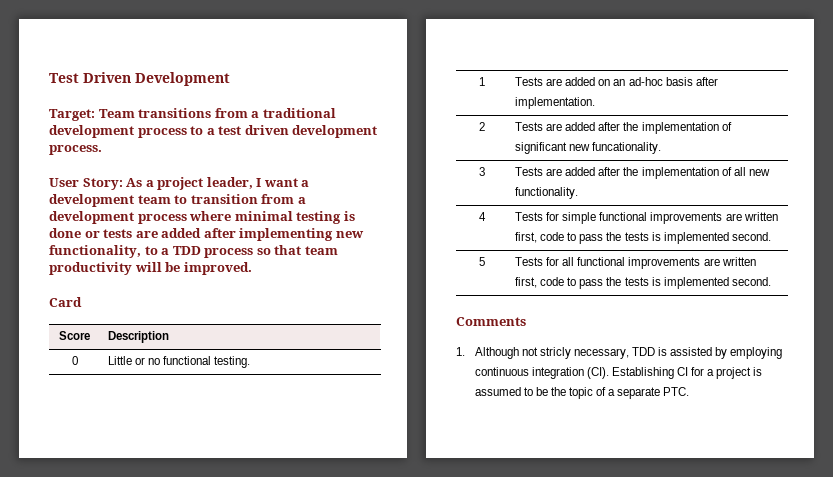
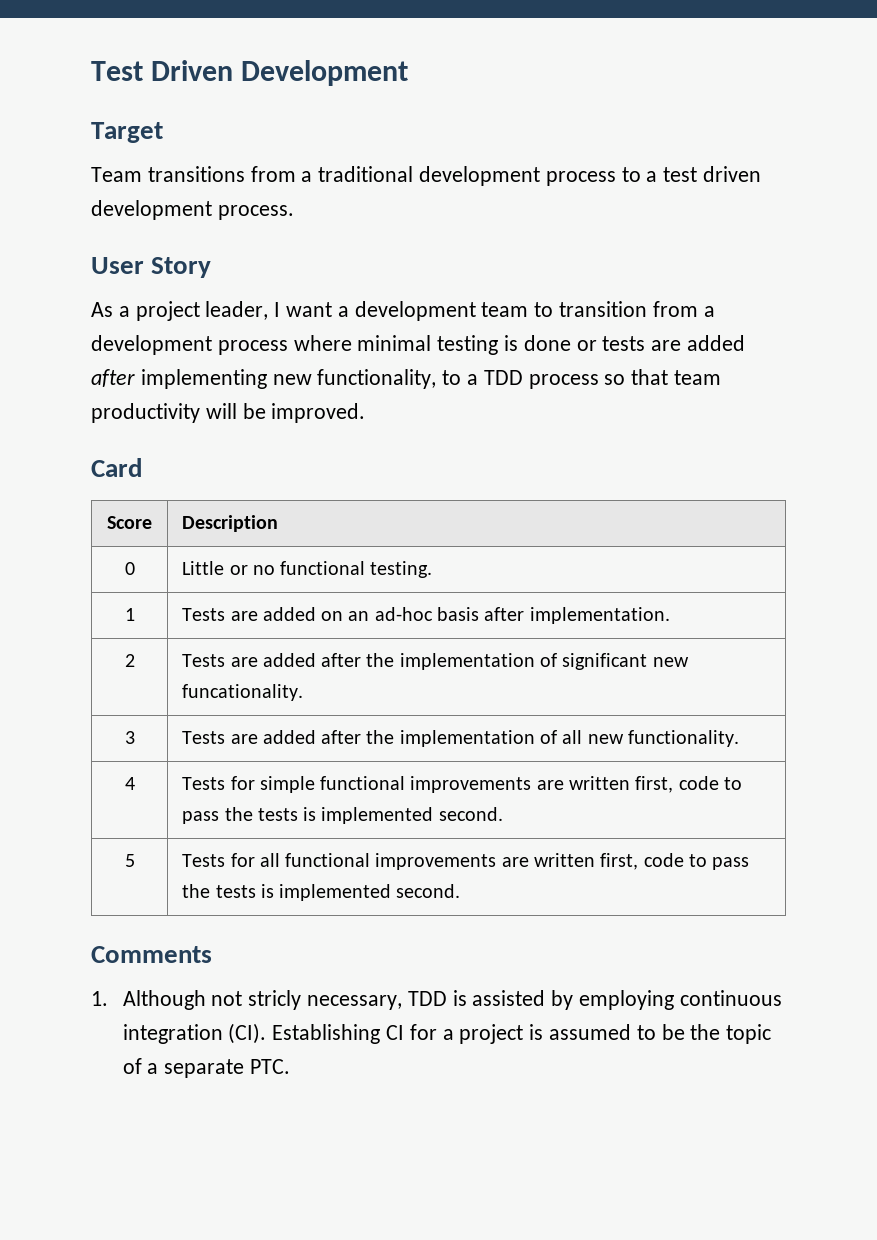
[49,109,95,121] Target: -> [91,122,163,143] Target //
[82,178,123,190] Story: -> [151,257,212,278] Story //

